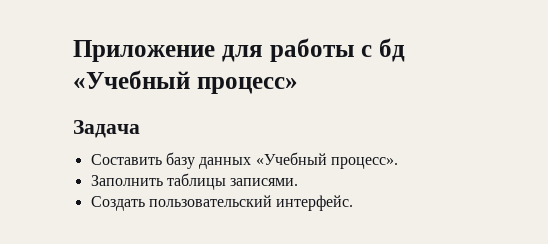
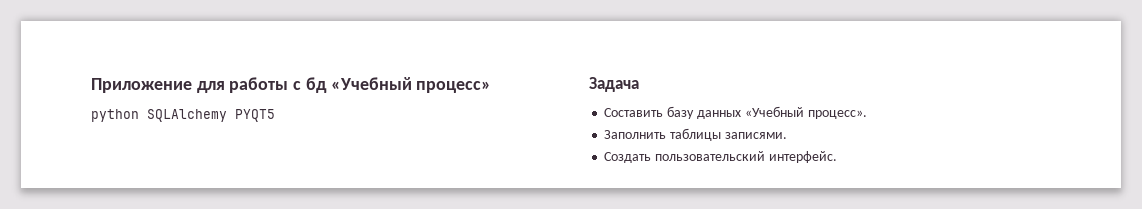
(298, 85) none -> [91,109,275,122] // python SQLAlchemy PYQT5

